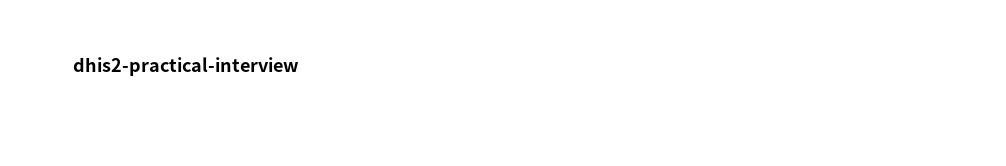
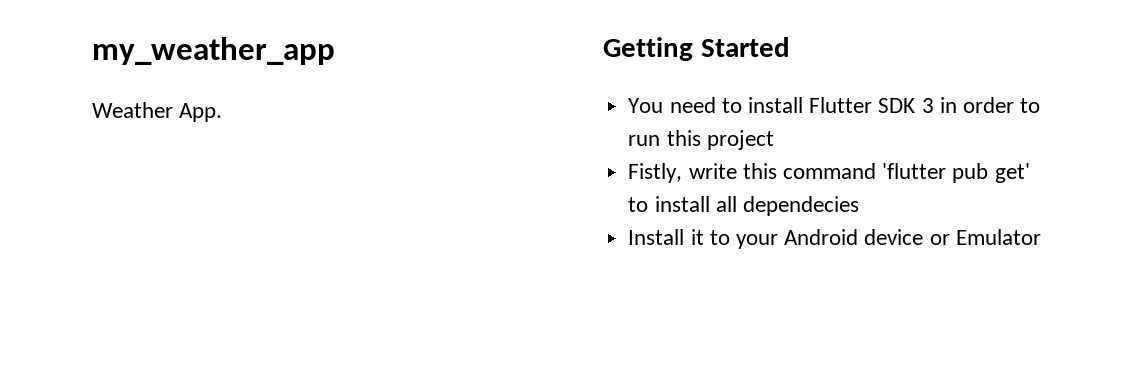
[73,57,299,76] dhis2-practical-interview -> [92,37,335,65] [92,102,223,122] [603,37,790,61] [628,97,1041,113] [628,130,774,150] [628,163,1030,183] [628,196,859,216] [628,229,1041,249] my_weather_app // Weather App. // Getting Started // You need to install Flutter SDK 3 in order to run this project // Fistly, write this command 'flutter pub get' to install all dependecies // Install it to your Android device or Emulator

